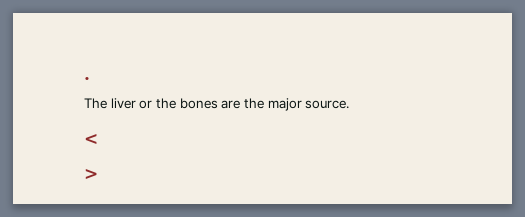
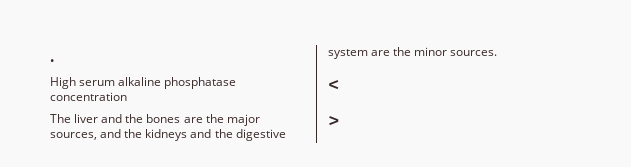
(90, 78) none -> [50,77,237,89] [50,92,127,101] // High serum alkaline phosphatase concentration
[139,100,153,109] or -> [101,114,123,123] and
[305,100,350,109] source. -> [50,129,286,141] [328,47,498,59] sources, and the kidneys and the digestive system are the minor sources.

